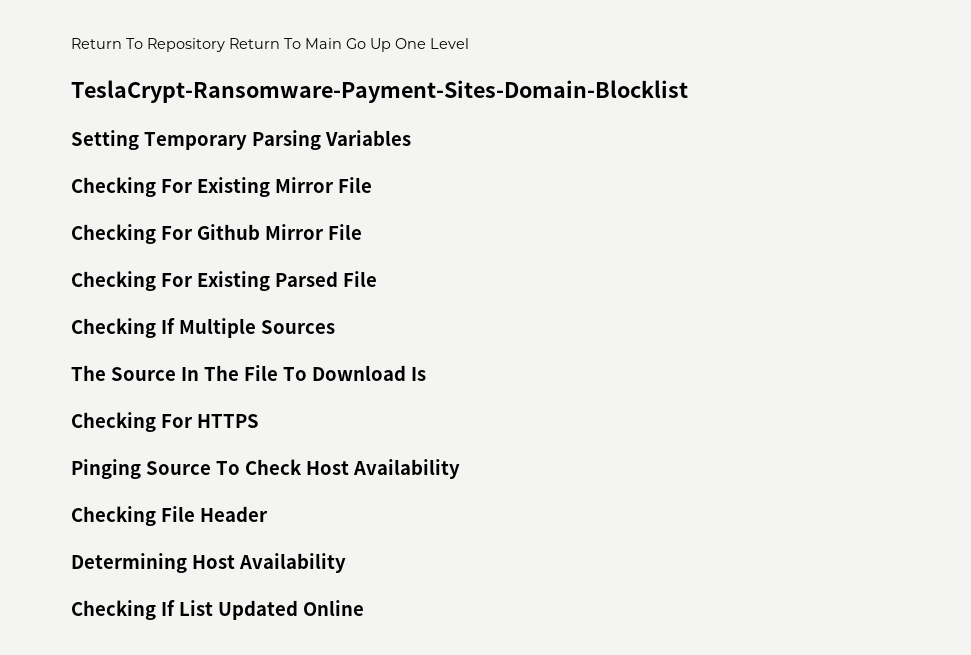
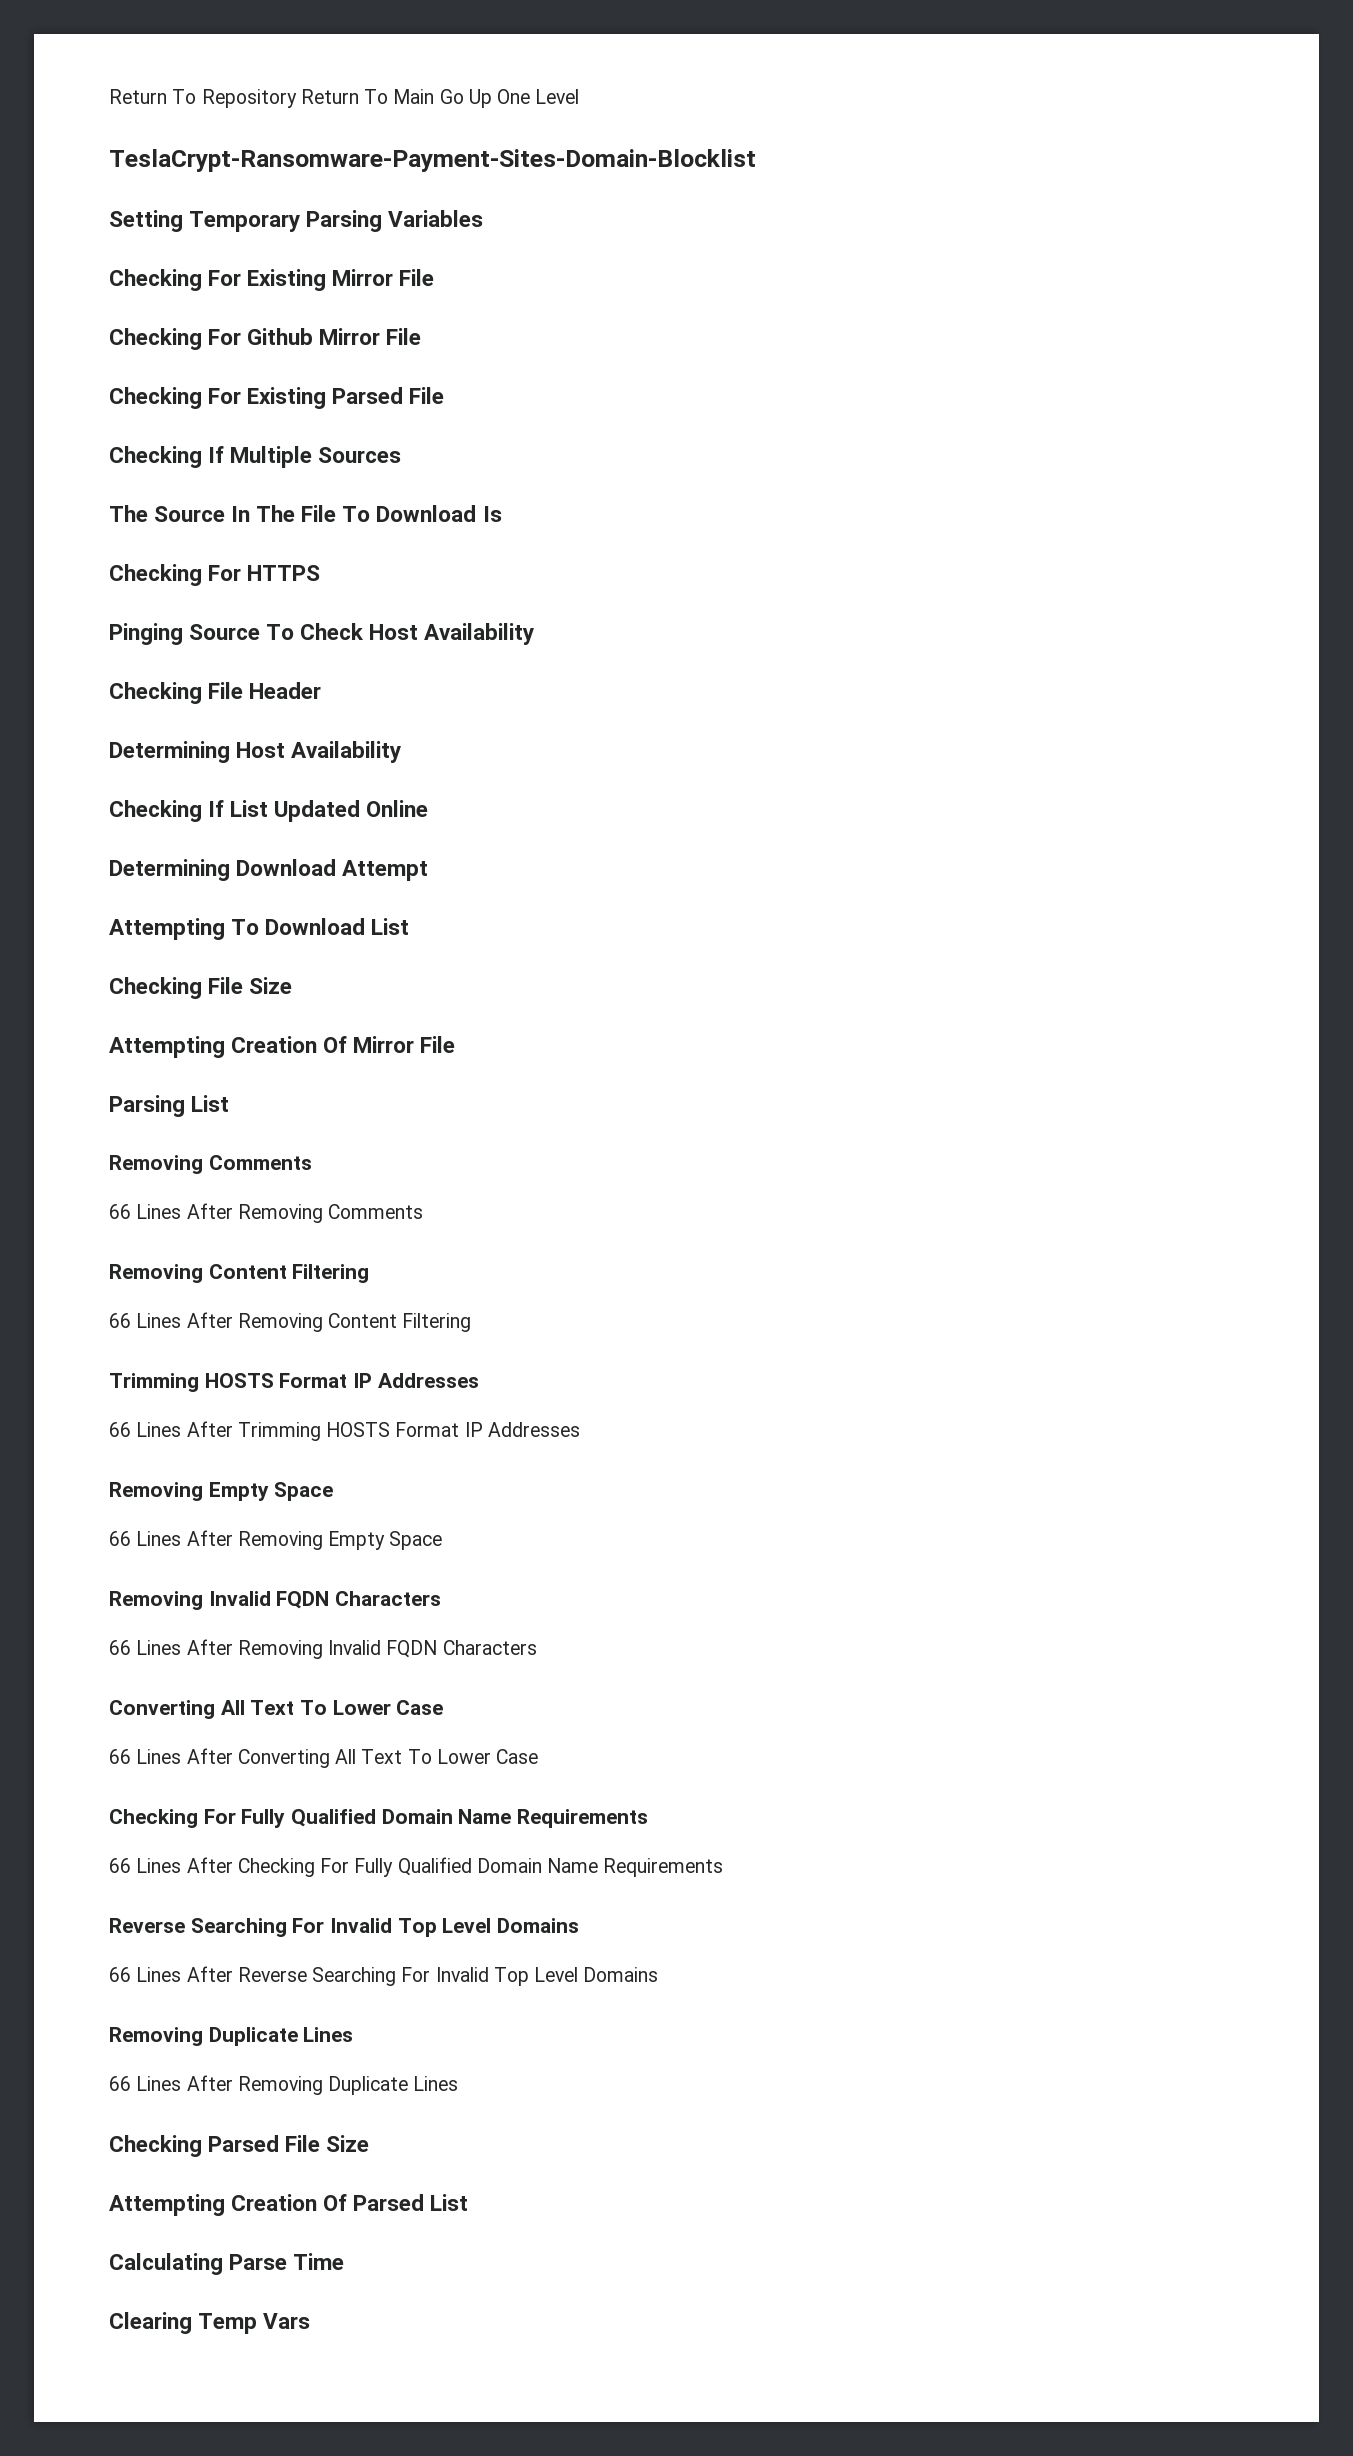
(364, 608) none -> [109,859,429,881] [109,918,410,940] [109,977,293,999] [109,1036,456,1058] [109,1095,230,1117] [109,1155,312,1174] [109,1203,424,1223] [109,1264,370,1283] [109,1312,472,1332] [109,1373,479,1392] [109,1421,580,1441] [109,1482,334,1501] [109,1530,443,1550] [109,1591,442,1610] [109,1639,537,1659] [109,1700,444,1719] [109,1748,539,1768] [109,1809,649,1828] [109,1857,724,1877] [109,1918,580,1937] [109,1966,659,1986] [109,2027,354,2046] [109,2075,459,2095] [109,2135,370,2157] [109,2194,469,2216] [109,2253,345,2275] [109,2312,311,2334] // Determining Download Attempt // Attempting To Download List // Checking File Size // Attempting Creation Of Mirror File // Parsing List // Removing Comments // 66 Lines After Removing Comments // Removing Content Filtering // 66 Lines After Removing Content Filtering // Trimming HOSTS Format IP Addresses // 66 Lines After Trimming HOSTS Format IP Addresses // Removing Empty Space // 66 Lines After Removing Empty Space // Removing Invalid FQDN Characters // 66 Lines After Removing Invalid FQDN Characters // Converting All Text To Lower Case // 66 Lines After Converting All Text To Lower Case // Checking For Fully Qualified Domain Name Requirements // 66 Lines After Checking For Fully Qualified Domain Name Requirements // Reverse Searching For Invalid Top Level Domains // 66 Lines After Reverse Searching For Invalid Top Level Domains // Removing Duplicate Lines // 66 Lines After Removing Duplicate Lines // Checking Parsed File Size // Attempting Creation Of Parsed List // Calculating Parse Time // Clearing Temp Vars

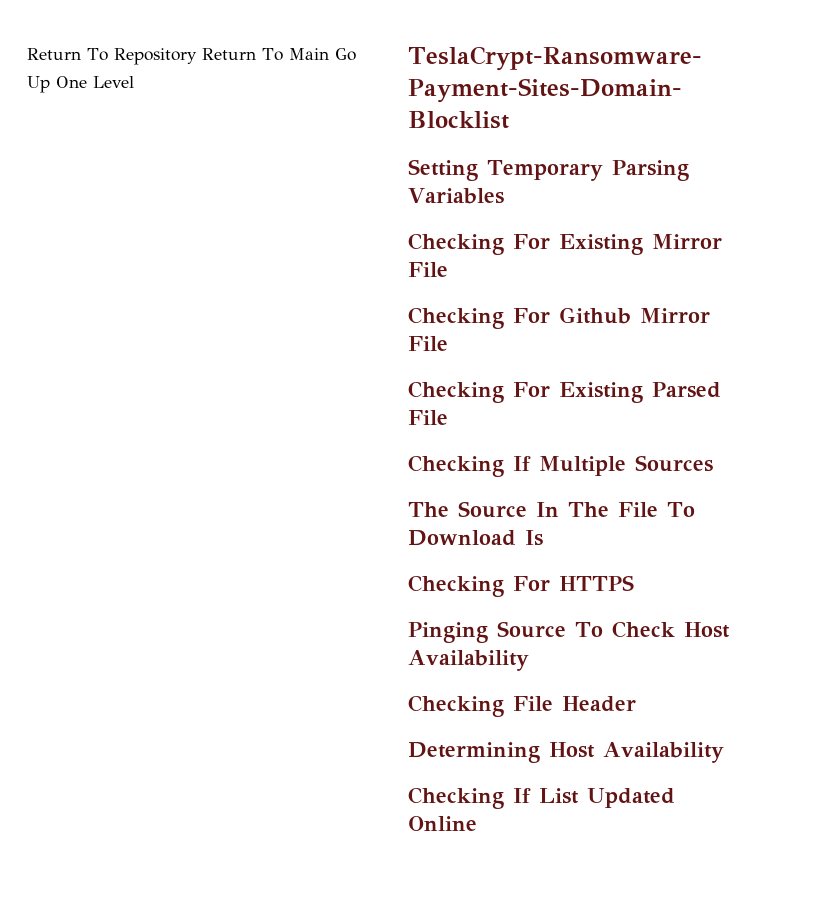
[109,859,429,881] [109,918,410,940] [109,977,293,999] [109,1036,456,1058] [109,1095,230,1117] [109,1155,312,1174] [109,1203,424,1223] [109,1264,370,1283] [109,1312,472,1332] [109,1373,479,1392] [109,1421,580,1441] [109,1482,334,1501] [109,1530,443,1550] [109,1591,442,1610] [109,1639,537,1659] [109,1700,444,1719] [109,1748,539,1768] [109,1809,649,1828] [109,1857,724,1877] [109,1918,580,1937] [109,1966,659,1986] [109,2027,354,2046] [109,2075,459,2095] [109,2135,370,2157] [109,2194,469,2216] [109,2253,345,2275] [109,2312,311,2334] // Determining Download Attempt // Attempting To Download List // Checking File Size // Attempting Creation Of Mirror File // Parsing List // Removing Comments // 66 Lines After Removing Comments // Removing Content Filtering // 66 Lines After Removing Content Filtering // Trimming HOSTS Format IP Addresses // 66 Lines After Trimming HOSTS Format IP Addresses // Removing Empty Space // 66 Lines After Removing Empty Space // Removing Invalid FQDN Characters // 66 Lines After Removing Invalid FQDN Characters // Converting All Text To Lower Case // 66 Lines After Converting All Text To Lower Case // Checking For Fully Qualified Domain Name Requirements // 66 Lines After Checking For Fully Qualified Domain Name Requirements // Reverse Searching For Invalid Top Level Domains // 66 Lines After Reverse Searching For Invalid Top Level Domains // Removing Duplicate Lines // 66 Lines After Removing Duplicate Lines // Checking Parsed File Size // Attempting Creation Of Parsed List // Calculating Parse Time // Clearing Temp Vars -> (477, 823) none

